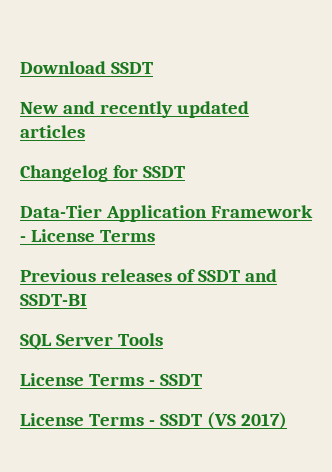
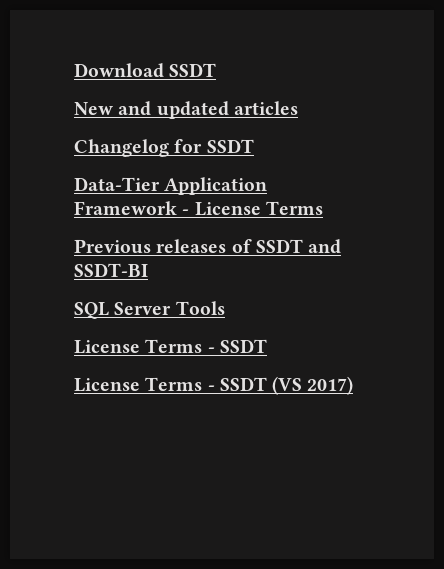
[99,101,172,118] recently -> (152, 108) none

